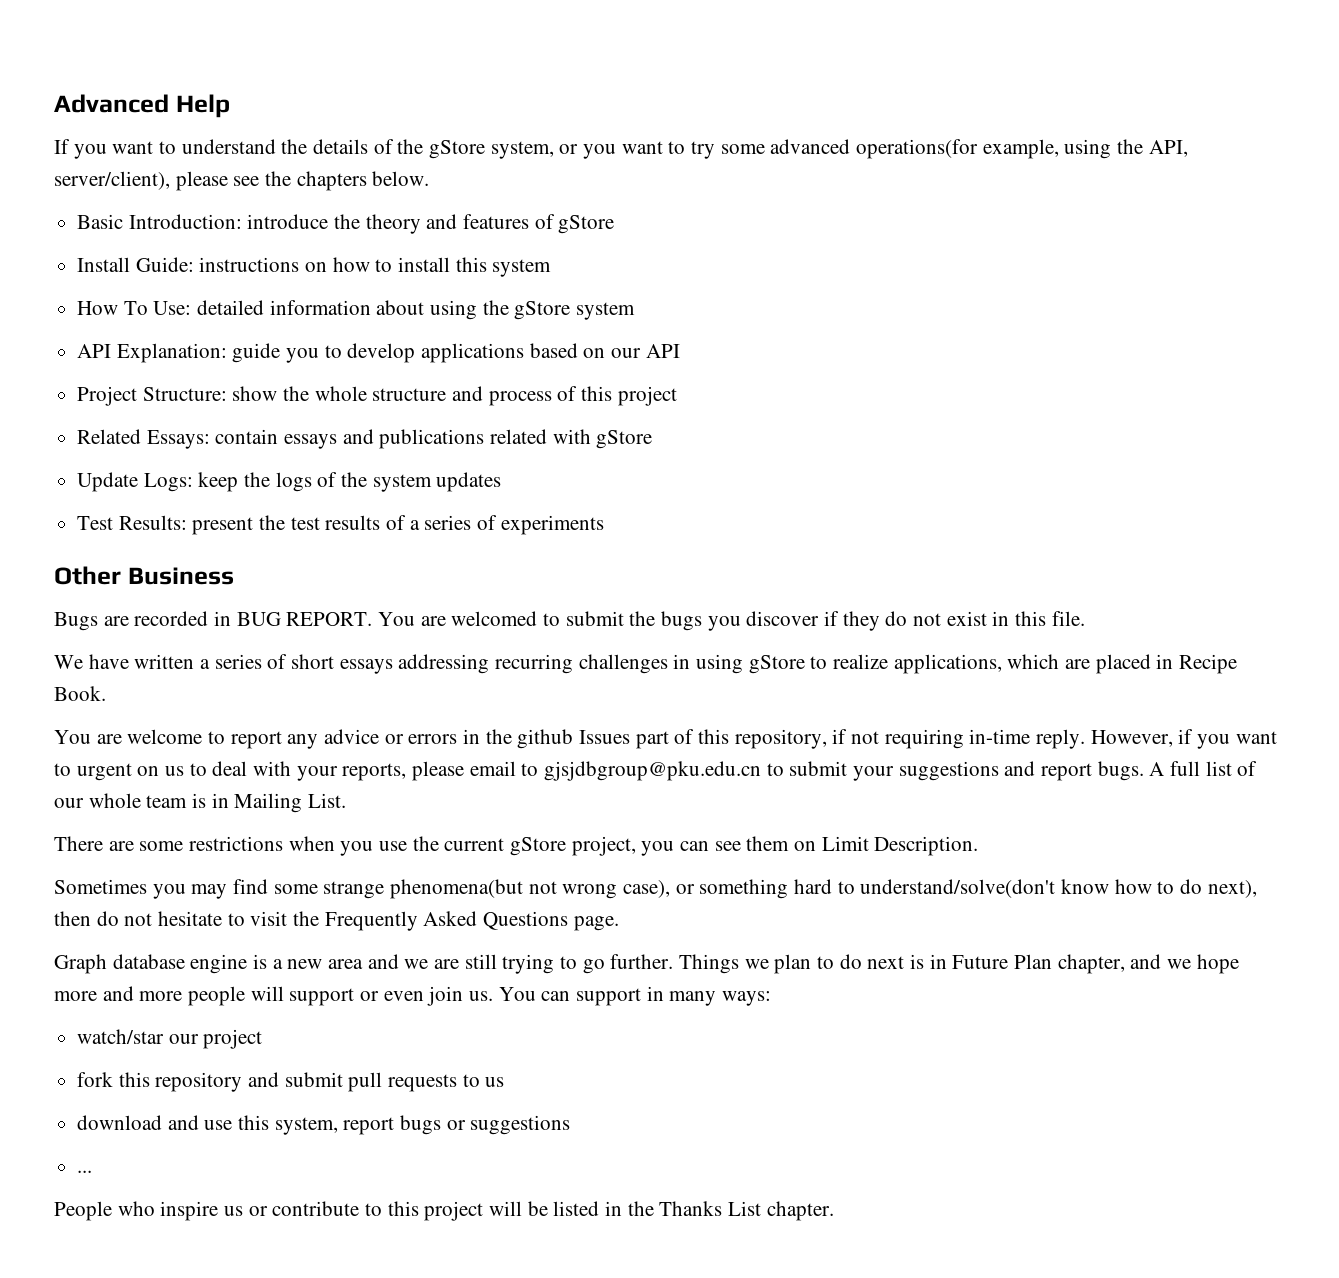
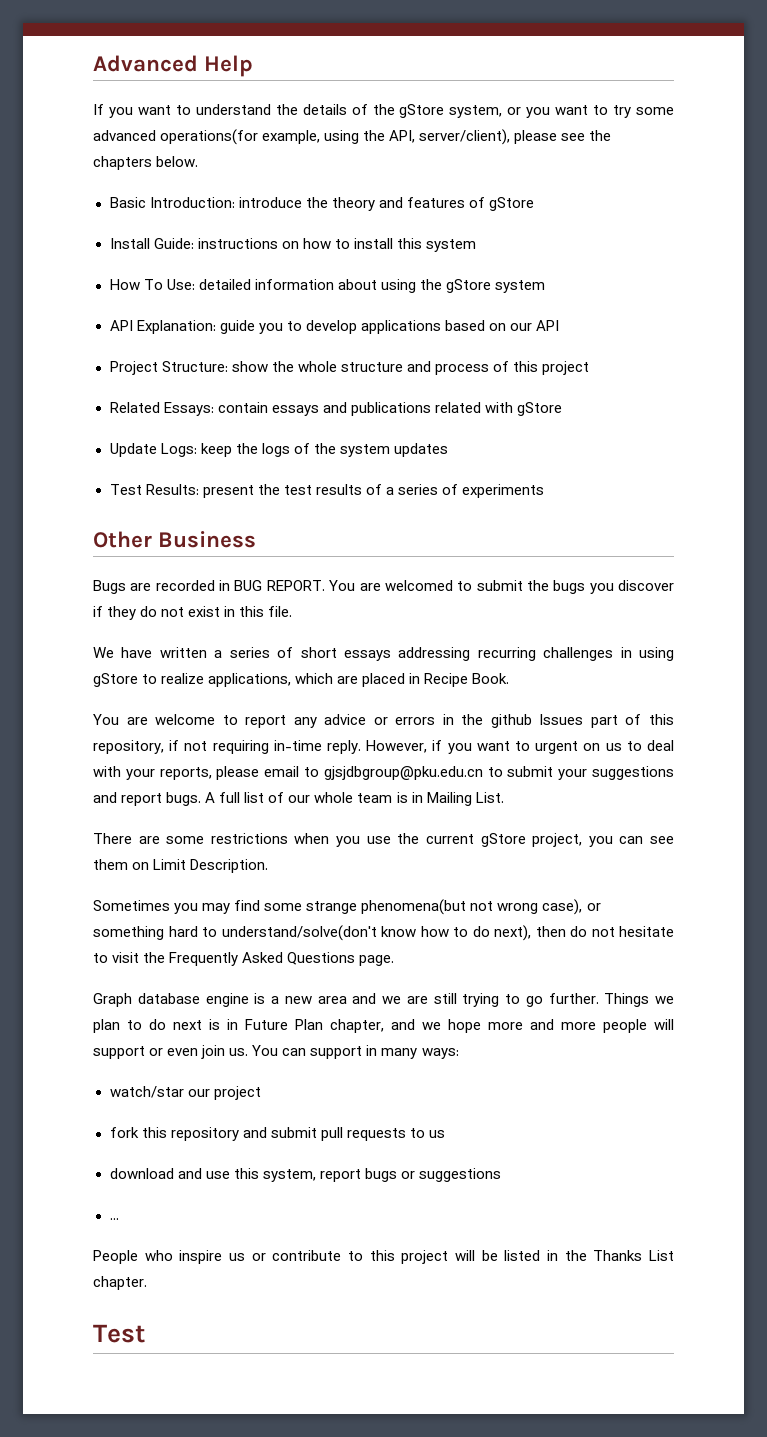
(834, 1211) none -> [93,1324,145,1343] // Test

